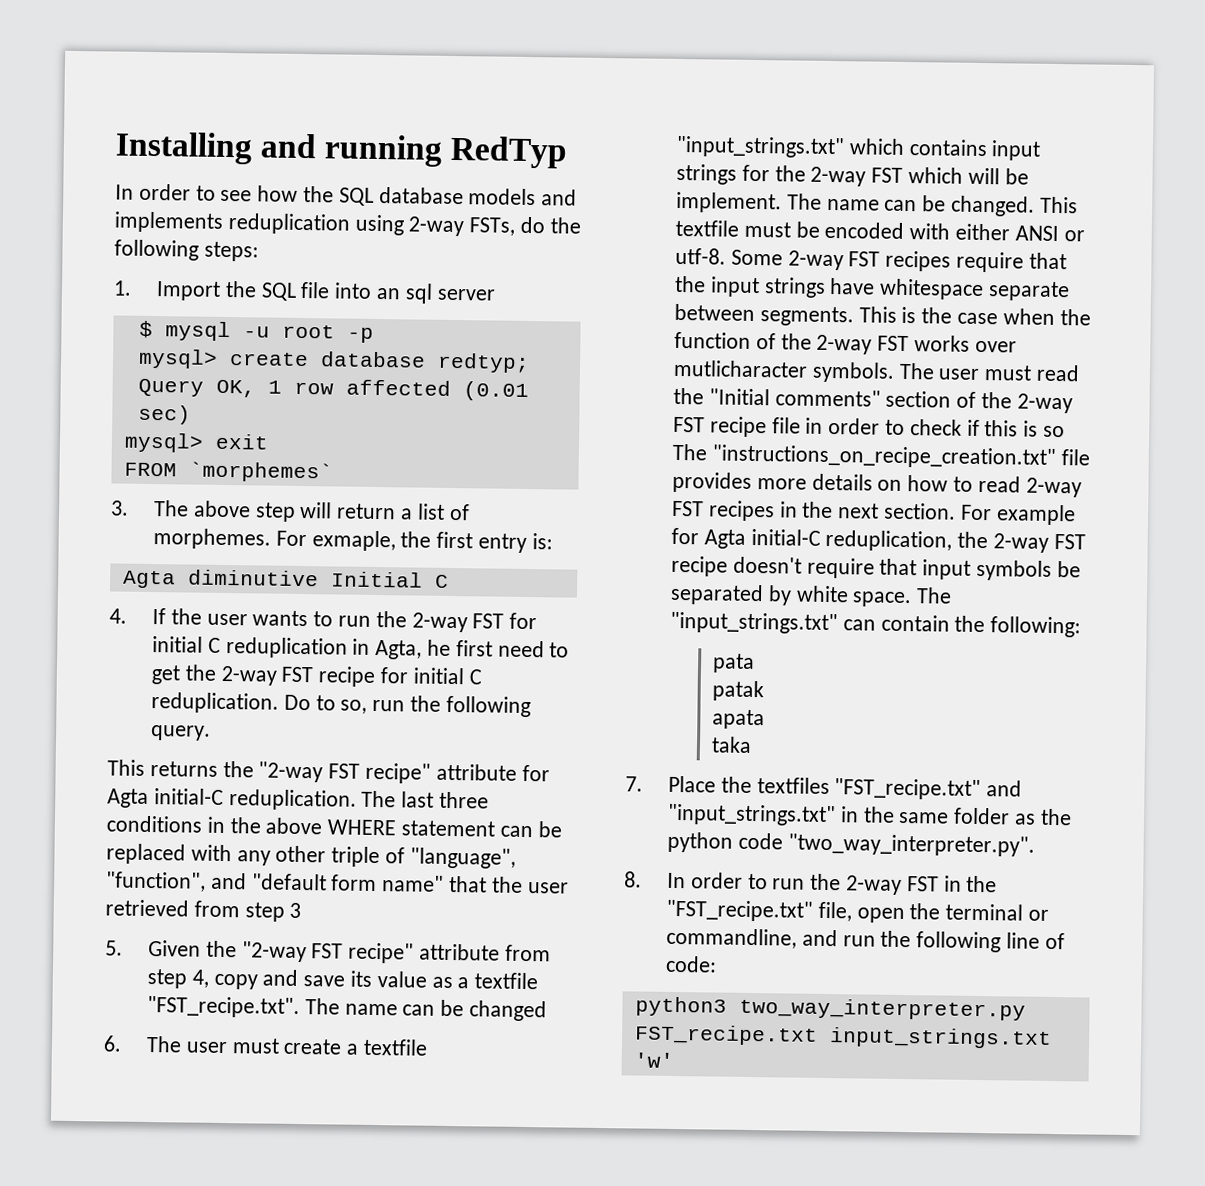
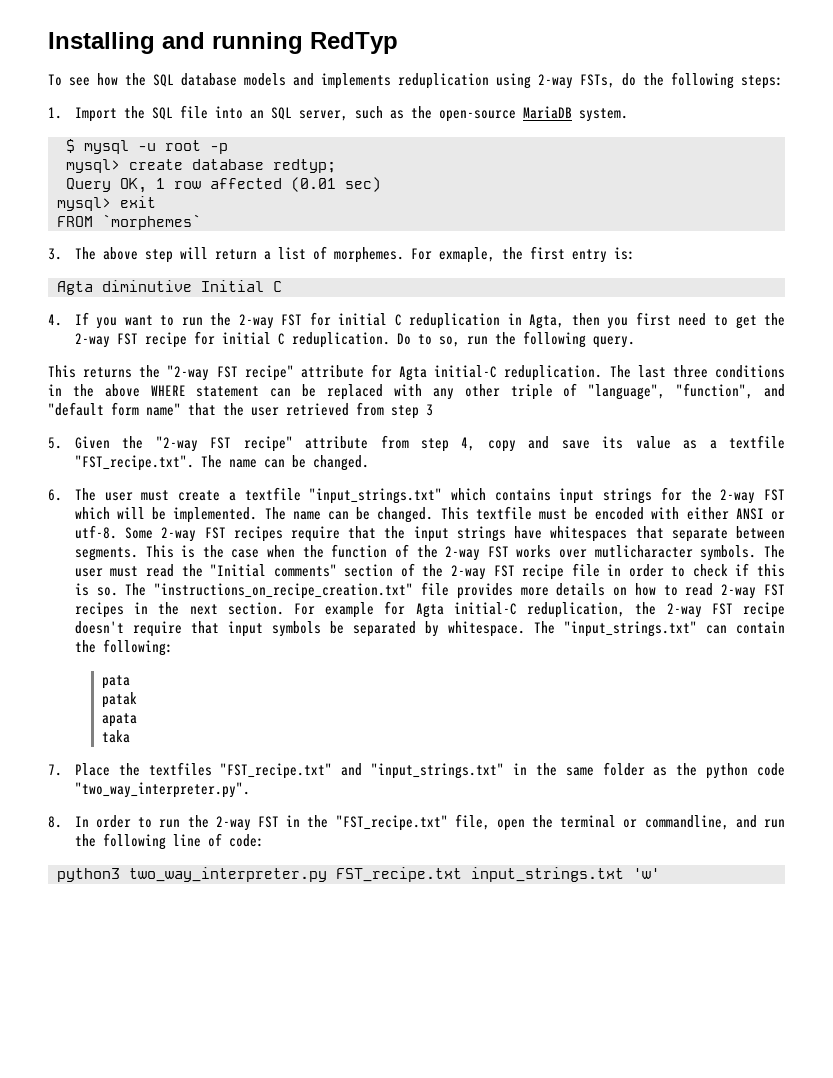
[115,183,216,201] In order to -> [48,74,62,86] To
[404,283,496,304] sql server -> [270,106,628,122] SQL server, such as the open-source MariaDB system.
[170,608,309,627] the user wants -> [96,315,153,329] you want
[426,639,451,656] he -> [571,313,629,329] then you
[468,1000,547,1022] changed -> [312,455,369,471] changed.
[675,191,782,214] implement. -> [173,507,258,523] implemented.
[879,278,985,301] whitespace -> [550,526,664,542] whitespaces that
[1042,425,1065,438] so -> [96,587,118,596] so.
[795,585,913,608] white space. -> [447,621,525,637] whitespace.

